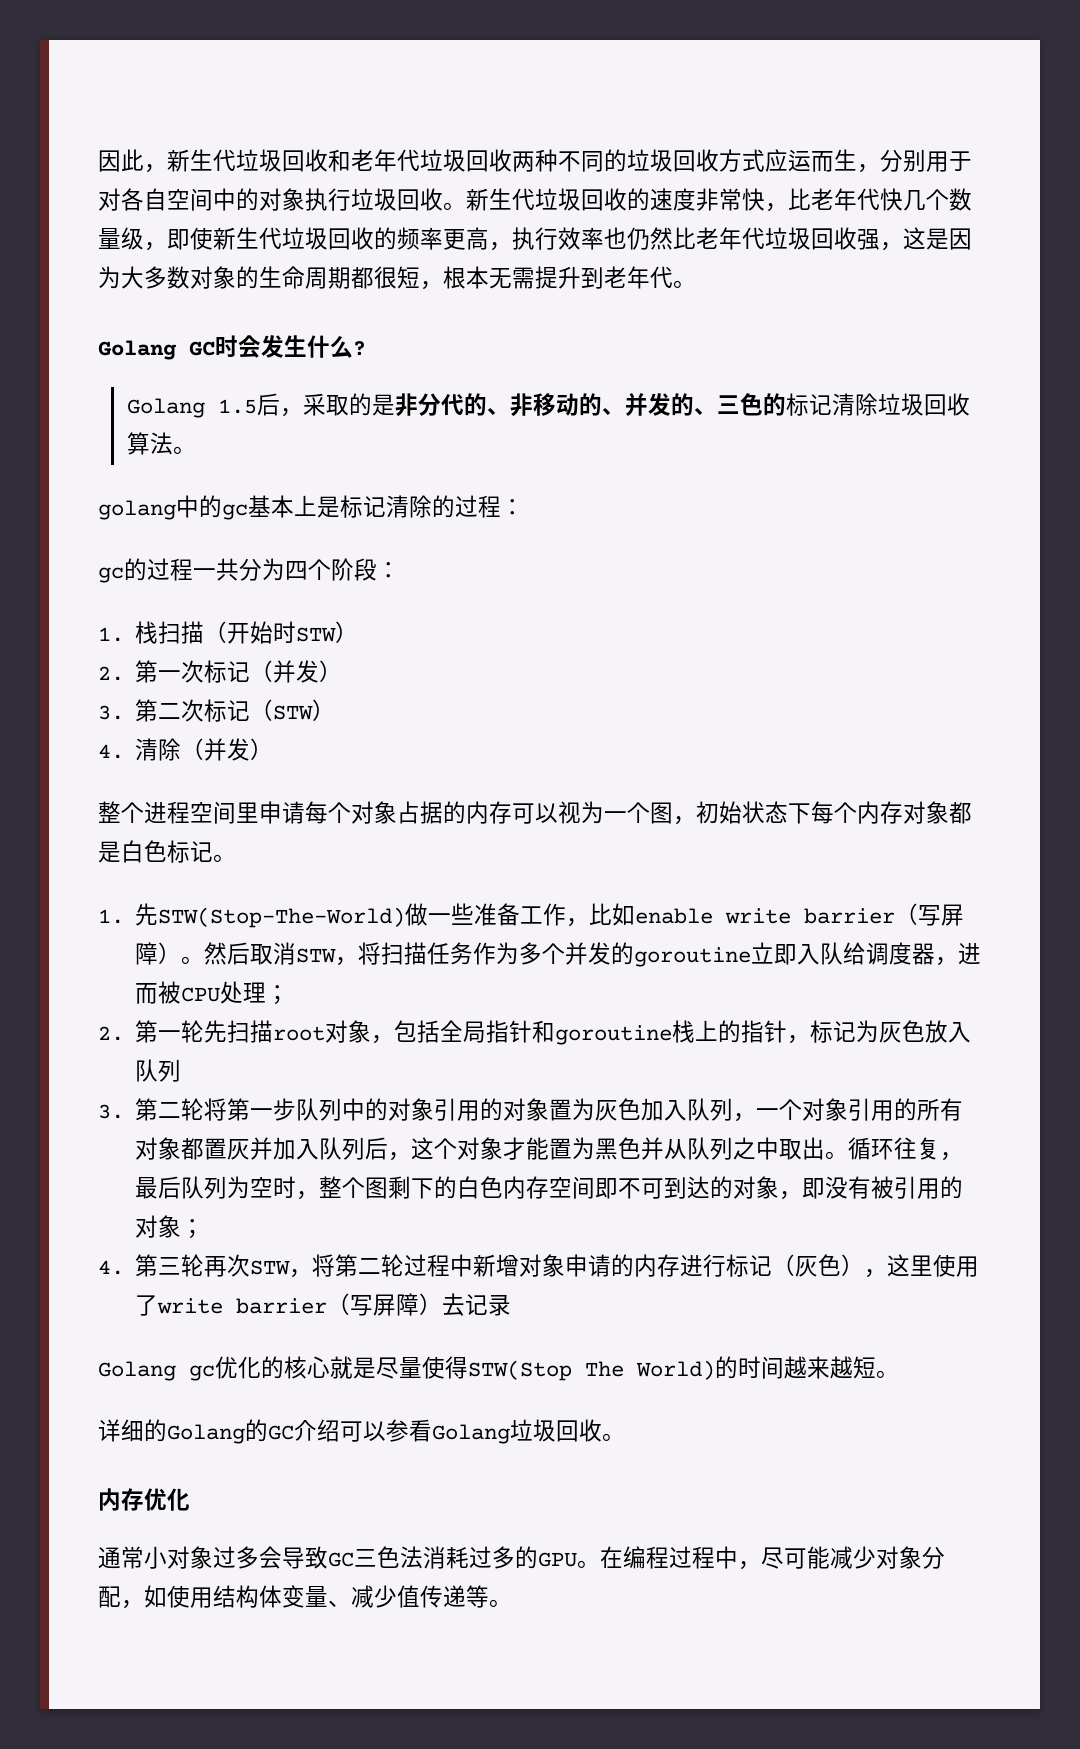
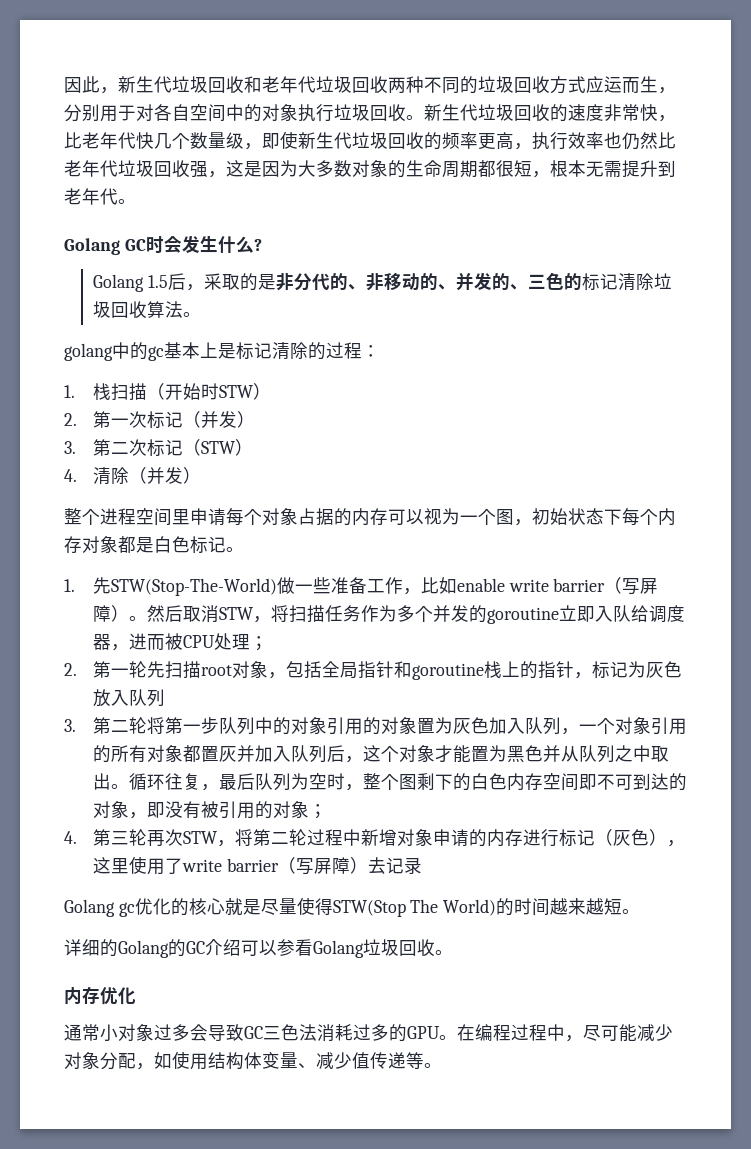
[98,558,400,583] // gc的过程一共分为四个阶段： -> (380, 351) none

